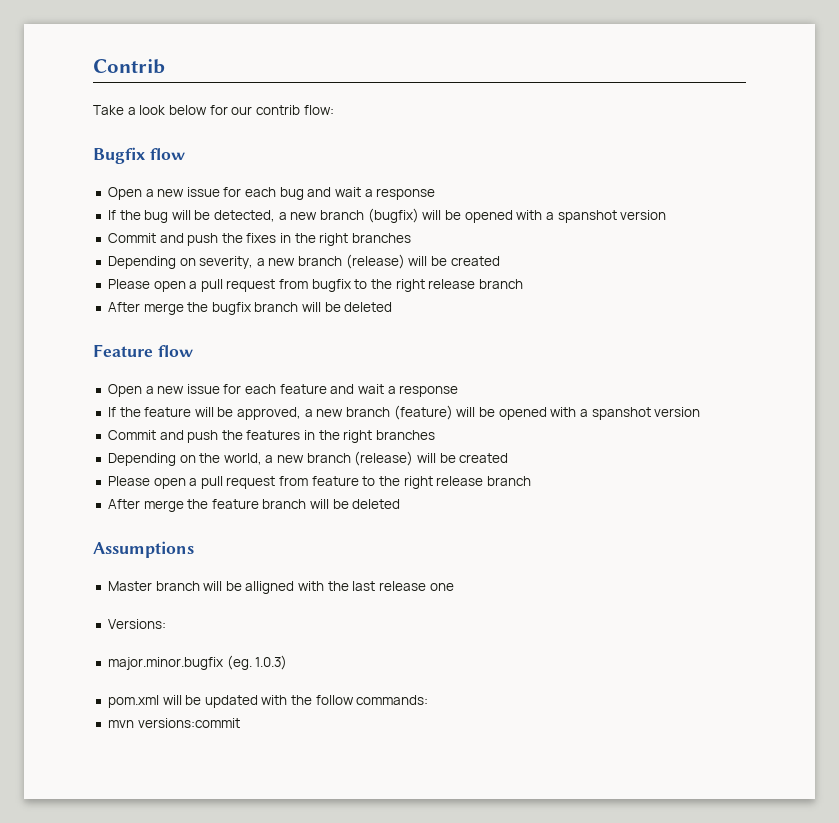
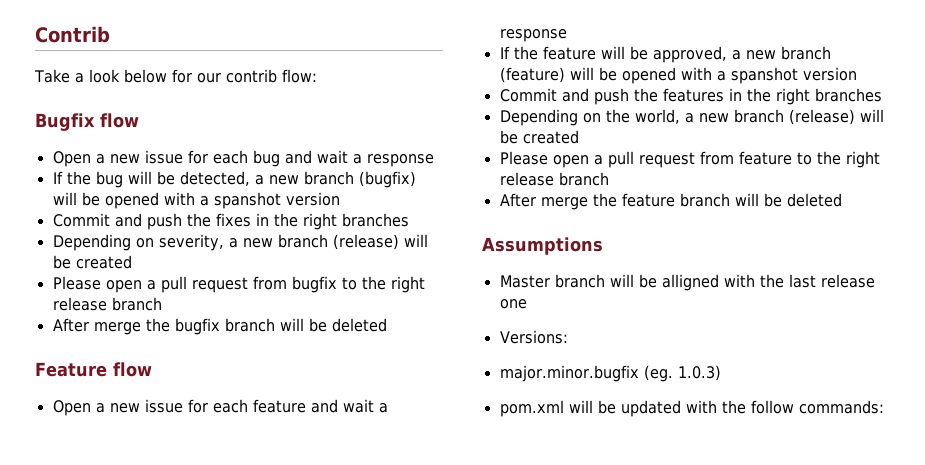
[107,718,240,728] // mvn versions:commit -> (884, 407) none

